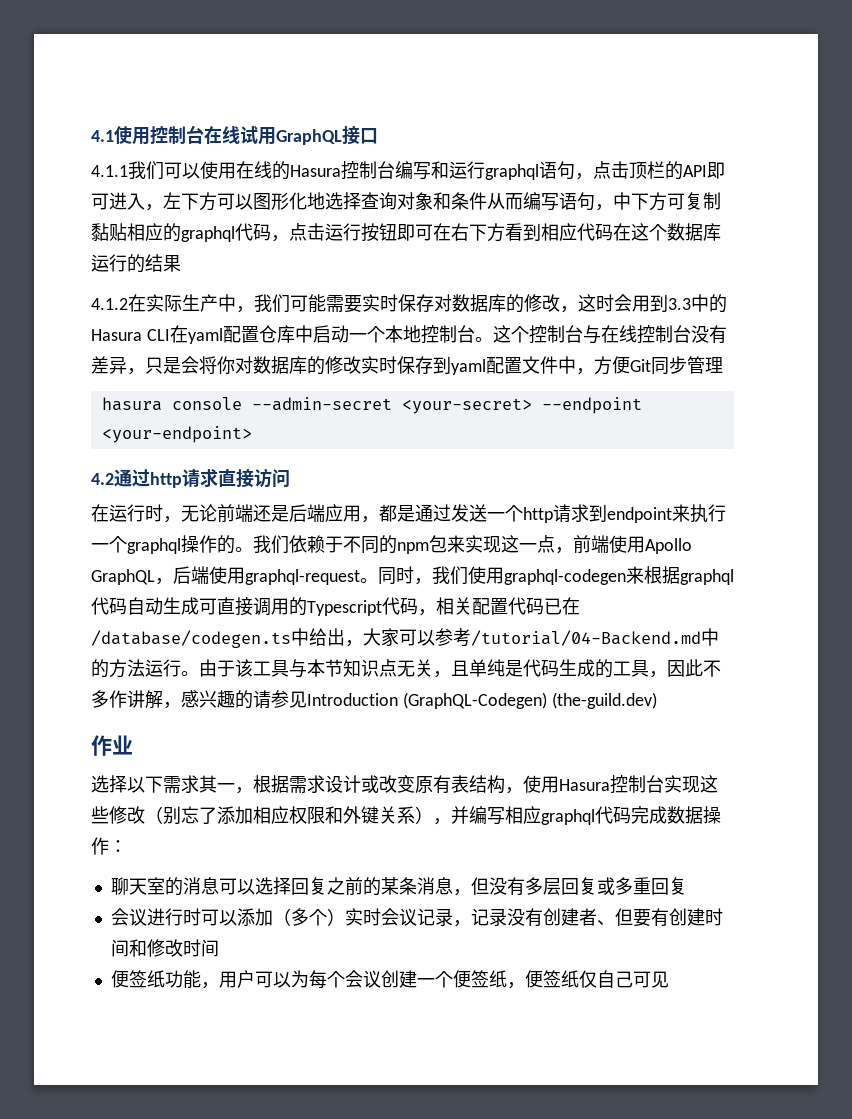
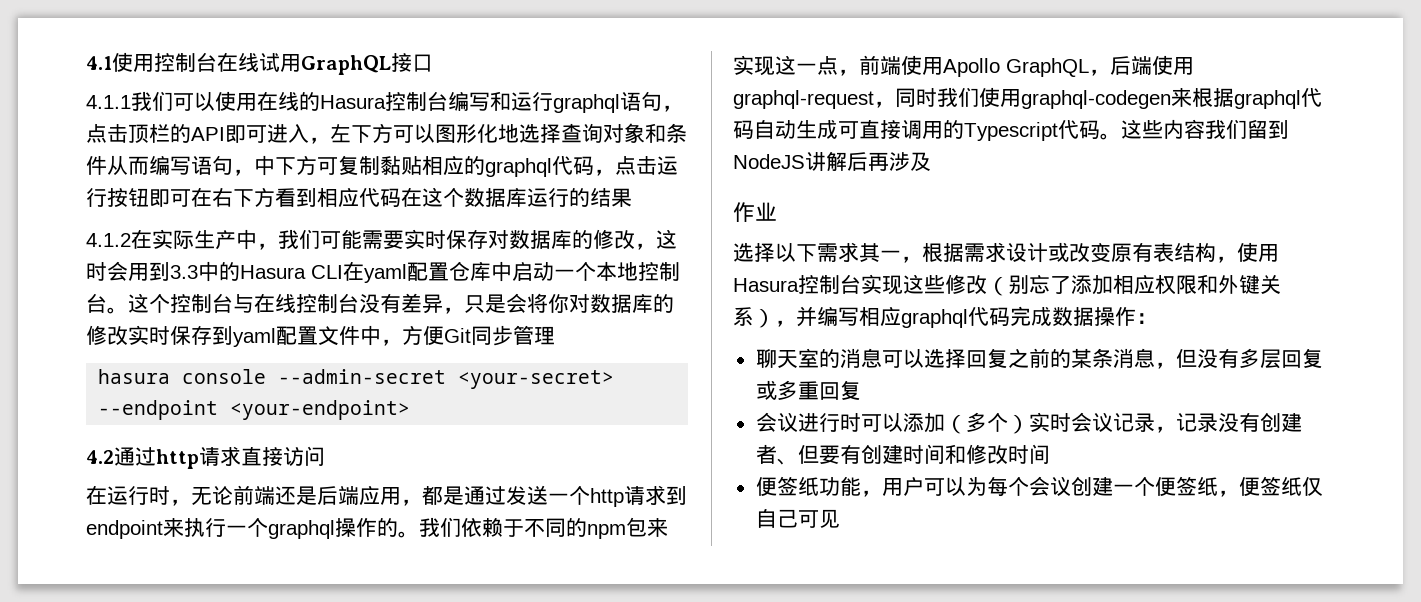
[360,566,432,585] 。同时， -> [874,88,937,108] ，同时
[418,597,580,616] [91,628,719,648] [91,659,721,678] [91,690,657,709] ，相关配置代码已在/database/codegen.ts中给出，大家可以参考/tutorial/04-Backend.md中的方法运行。由于该工具与本节知识点无关，且单纯是代码生成的工具，因此不多作讲解，感兴趣的请参见Introduction (GraphQL-Codegen) (the-guild.dev) -> [1100,119,1289,140] [733,151,931,171] 。这些内容我们留到NodeJS讲解后再涉及

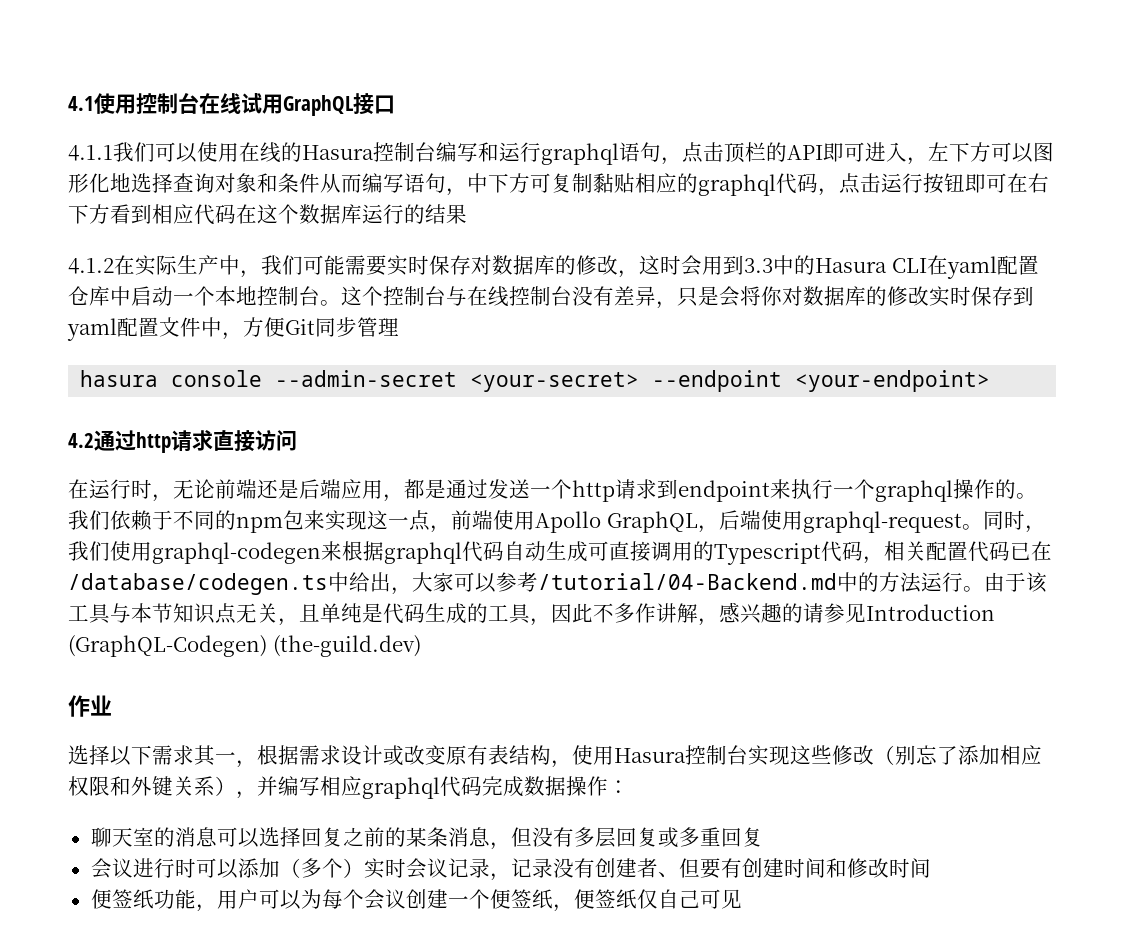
[874,88,937,108] ，同时 -> [961,510,1046,533] 。同时，
[1100,119,1289,140] [733,151,931,171] 。这些内容我们留到NodeJS讲解后再涉及 -> [863,541,1052,564] [68,572,1047,595] [68,602,995,626] [68,635,421,657] ，相关配置代码已在/database/codegen.ts中给出，大家可以参考/tutorial/04-Backend.md中的方法运行。由于该工具与本节知识点无关，且单纯是代码生成的工具，因此不多作讲解，感兴趣的请参见Introduction (GraphQL-Codegen) (the-guild.dev)

